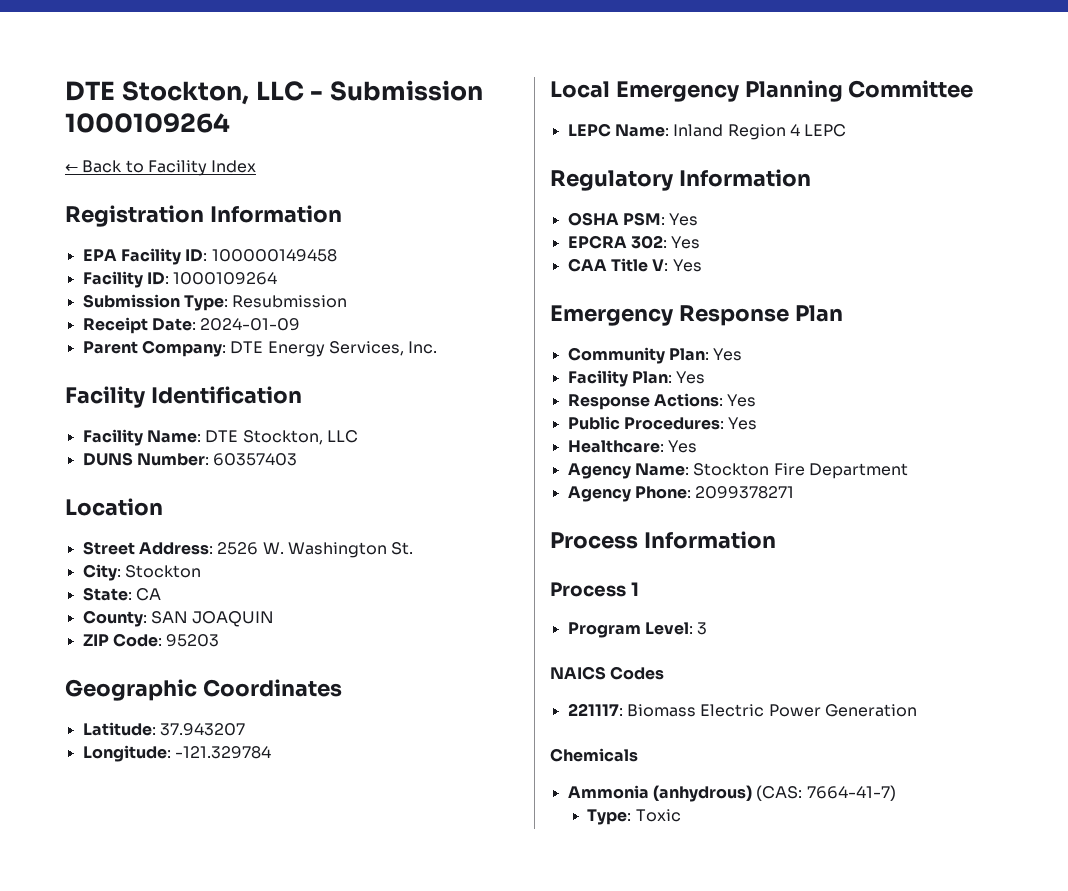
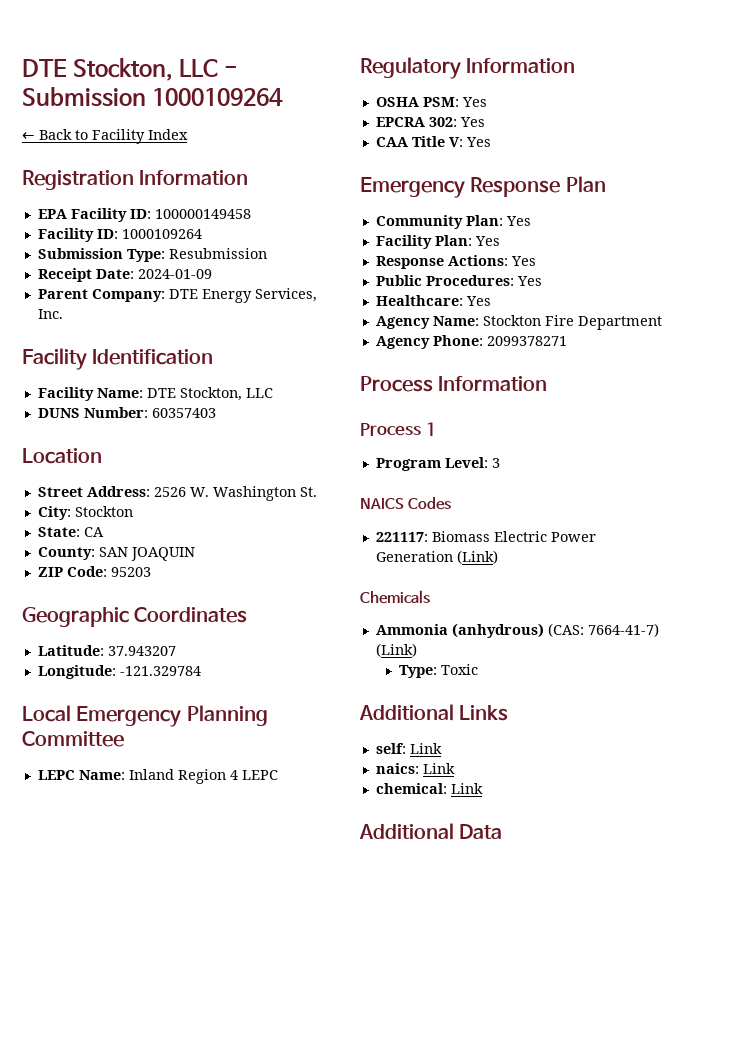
(917, 710) none -> [456,550,498,564] (Link)
(896, 793) none -> [375,643,417,657] (Link)
(681, 815) none -> [359,704,509,721] [375,743,442,754] [375,763,455,774] [375,783,483,794] [359,823,503,840] // Additional Links // self: Link // naics: Link // chemical: Link // Additional Data

